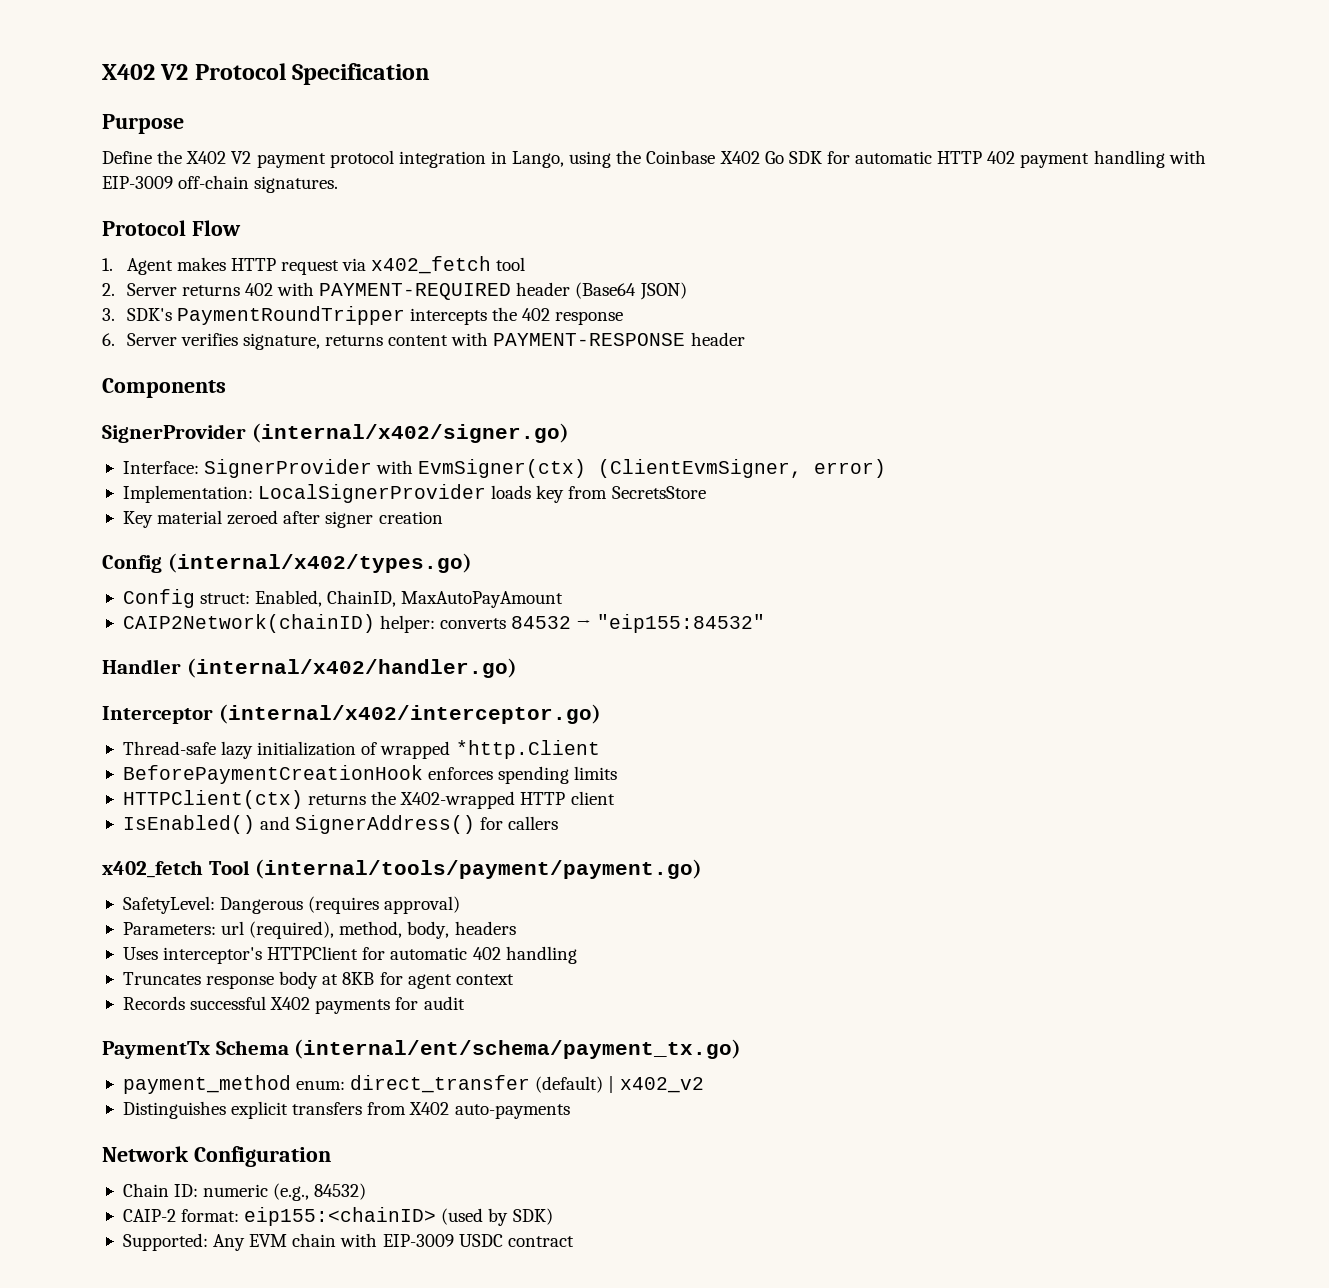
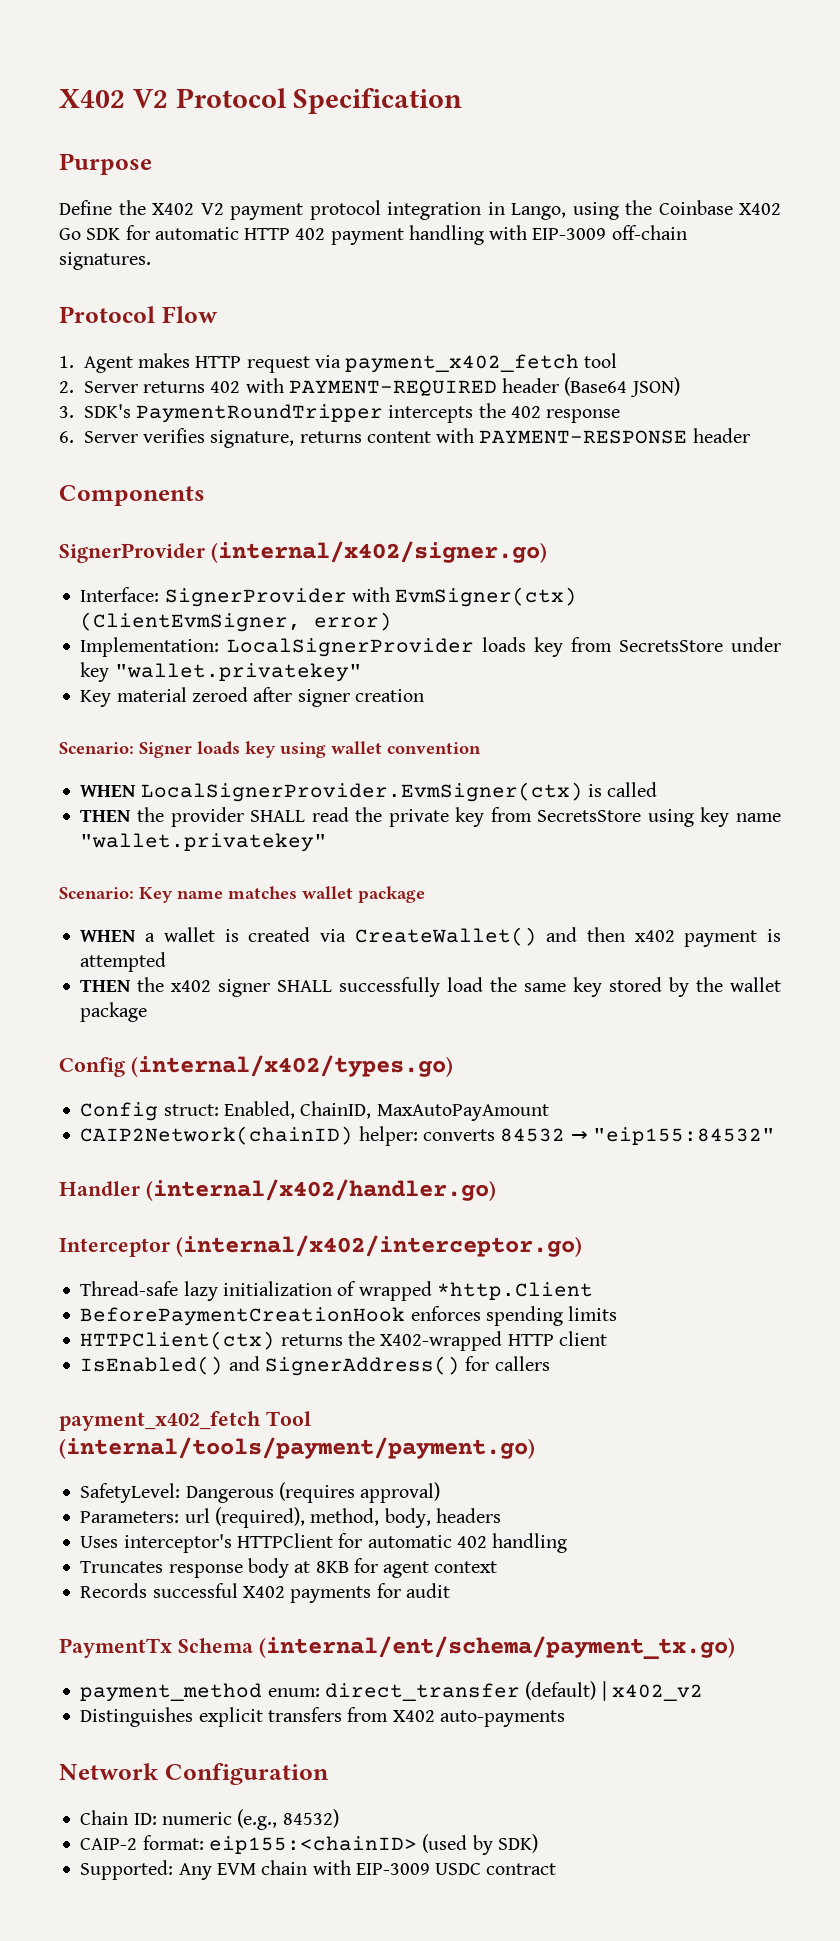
[371,256,492,274] x402_fetch -> [345,354,580,373] payment_x402_fetch
(706, 492) none -> [730,637,781,652] [80,662,362,682] under key "wallet.privatekey"
(443, 517) none -> [59,741,481,758] [80,782,658,802] [80,807,781,827] [80,833,328,852] [59,886,425,903] [80,927,782,947] [80,952,167,972] [80,977,782,997] [80,1002,148,1022] // Scenario: Signer loads key using wallet convention // WHEN LocalSignerProvider.EvmSigner(ctx) is called // THEN the provider SHALL read the private key from SecretsStore using key name "wallet.privatekey" // Scenario: Key name matches wallet package // WHEN a wallet is created via CreateWallet() and then x402 payment is attempted // THEN the x402 signer SHALL successfully load the same key stored by the wallet package
[102,860,203,878] x402_fetch -> [59,1411,261,1431] payment_x402_fetch

